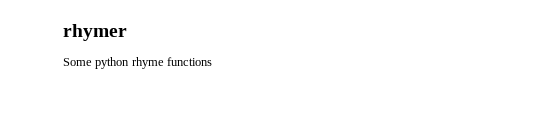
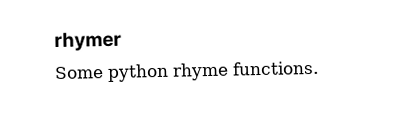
[167,57,213,66] functions -> [232,60,319,76] functions.

